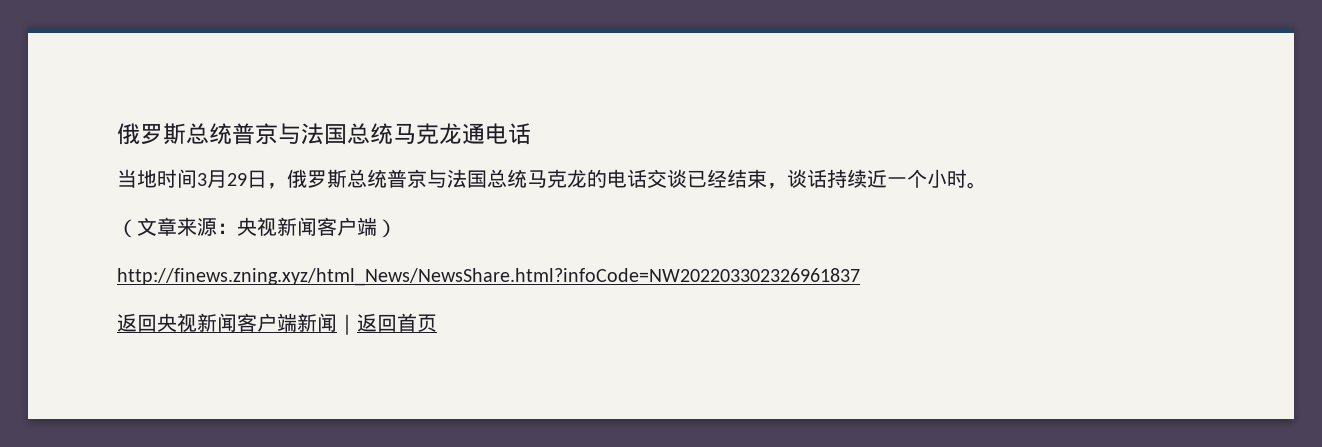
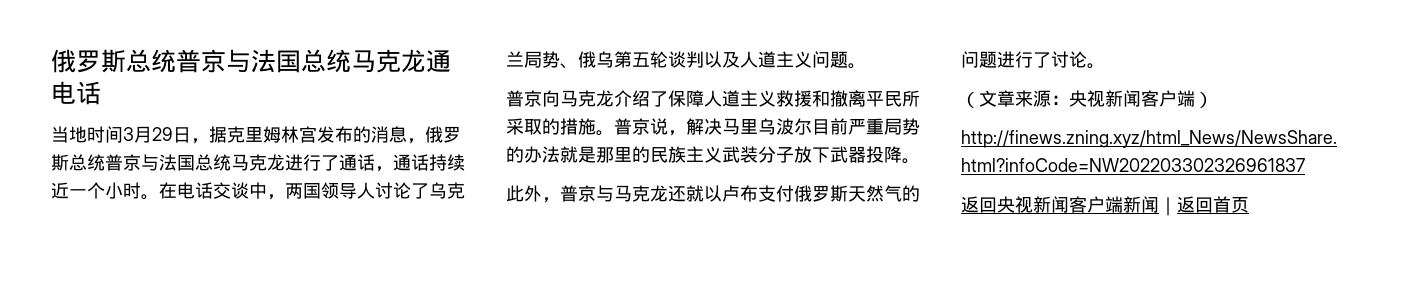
[287,169,807,189] 俄罗斯总统普京与法国总统马克龙的电话交谈已经结束，谈 -> [209,126,461,144] [51,154,411,172] 据克里姆林宫发布的消息，俄罗斯总统普京与法国总统马克龙进行了通话，通
(987, 185) none -> [159,182,465,200] [506,51,866,69] [506,90,920,107] [506,118,920,136] [506,146,920,164] [506,185,920,203] [961,51,1105,69] 在电话交谈中，两国领导人讨论了乌克兰局势、俄乌第五轮谈判以及人道主义问题。 // 普京向马克龙介绍了保障人道主义救援和撤离平民所采取的措施。普京说，解决马里乌波尔目前严重局势的办法就是那里的民族主义武装分子放下武器投降。 // 此外，普京与马克龙还就以卢布支付俄罗斯天然气的问题进行了讨论。

